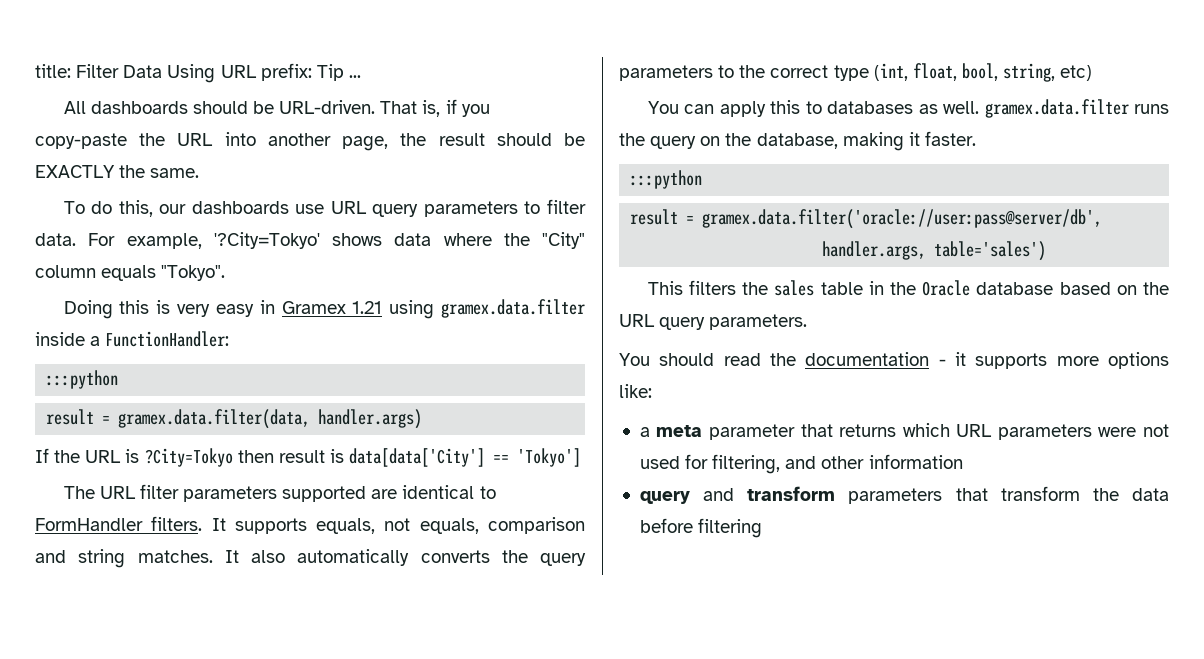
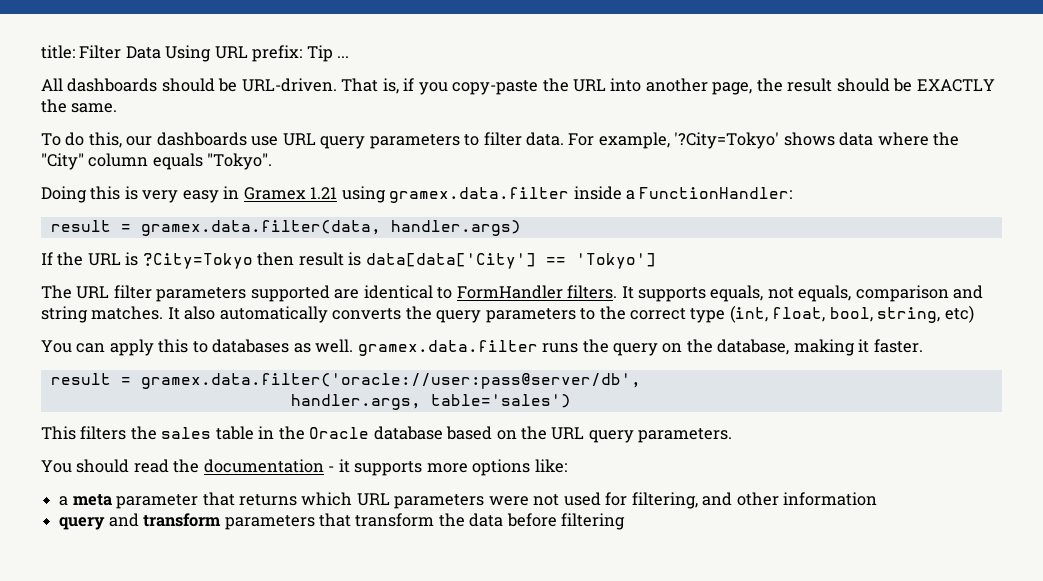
[46,370,119,389] // :::python -> (793, 193) none
[630,170,703,189] // :::python -> (923, 346) none

